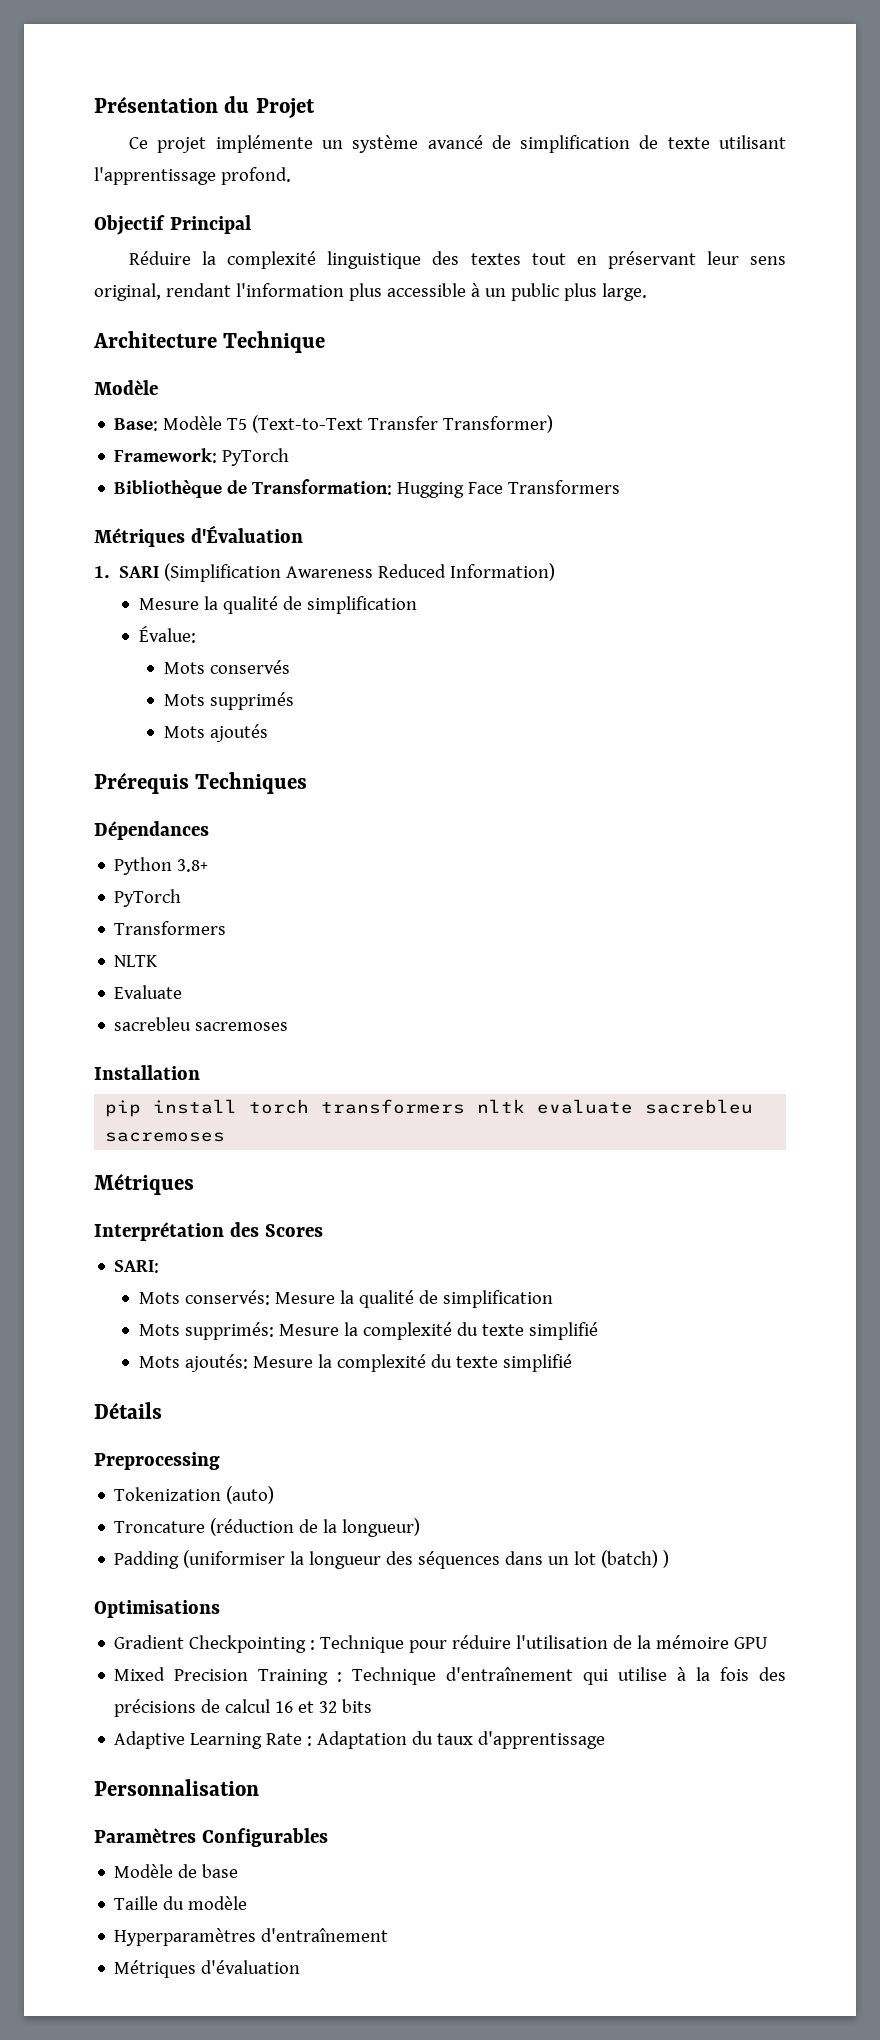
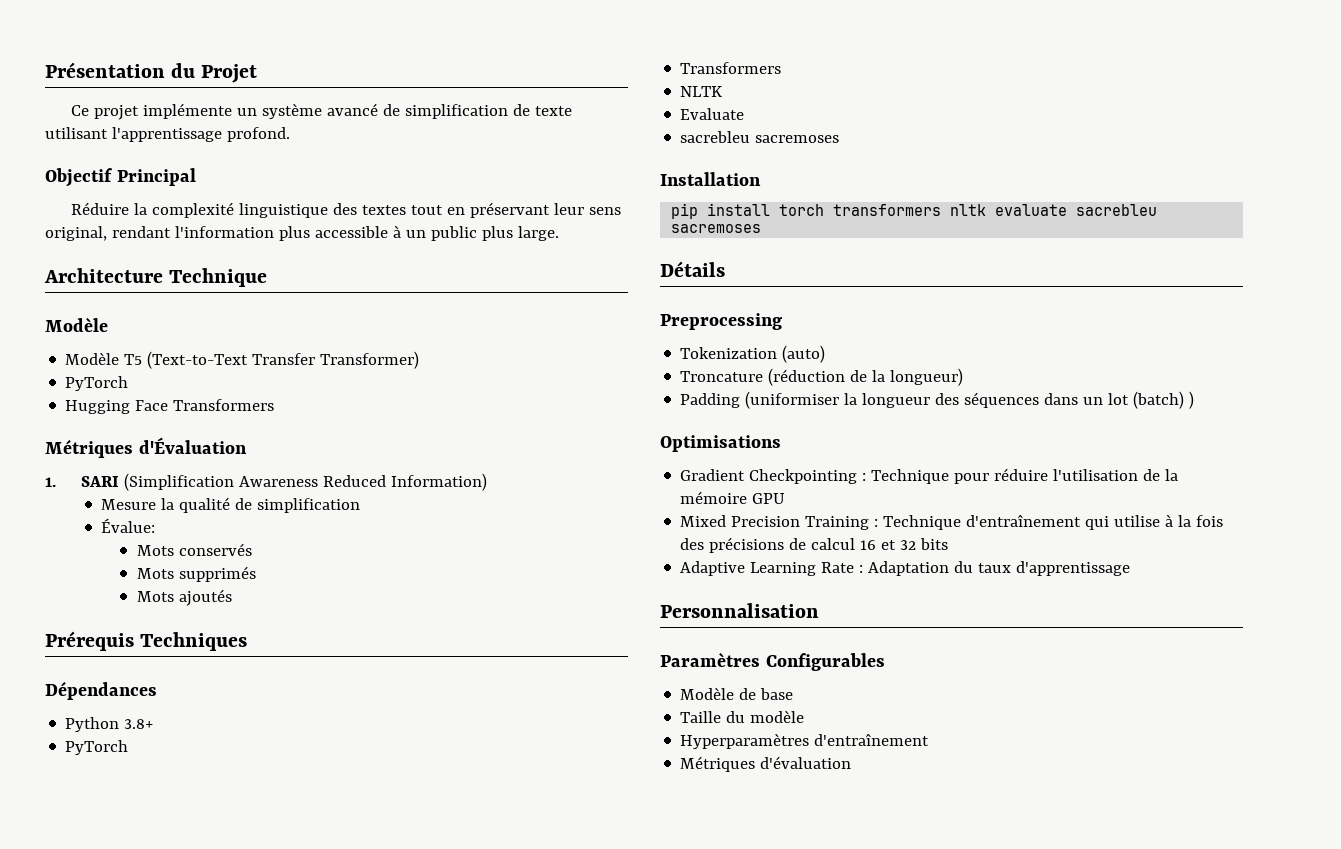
[114,418,159,431] Base: -> (108, 324) none
[114,448,290,466] [114,479,393,498] Framework: PyTorch // Bibliothèque de Transformation: -> [65,376,129,391] PyTorch //
[94,1173,194,1195] [94,1222,323,1241] [114,1260,160,1273] [139,1290,554,1308] [139,1322,599,1340] [139,1354,573,1372] // Métriques // Interprétation des Scores // SARI: // Mots conservés: Mesure la qualité de simplification // Mots supprimés: Mesure la complexité du texte simplifié // Mots ajoutés: Mesure la complexité du texte simplifié -> (762, 228) none

